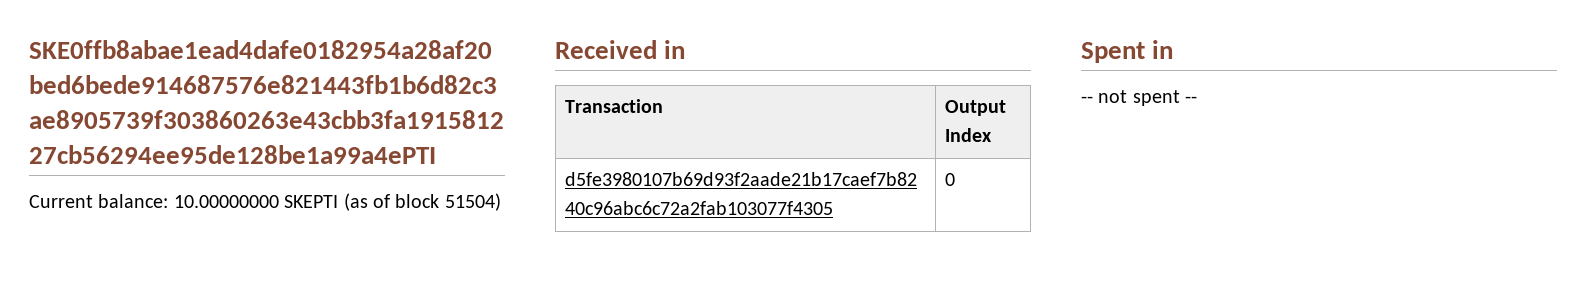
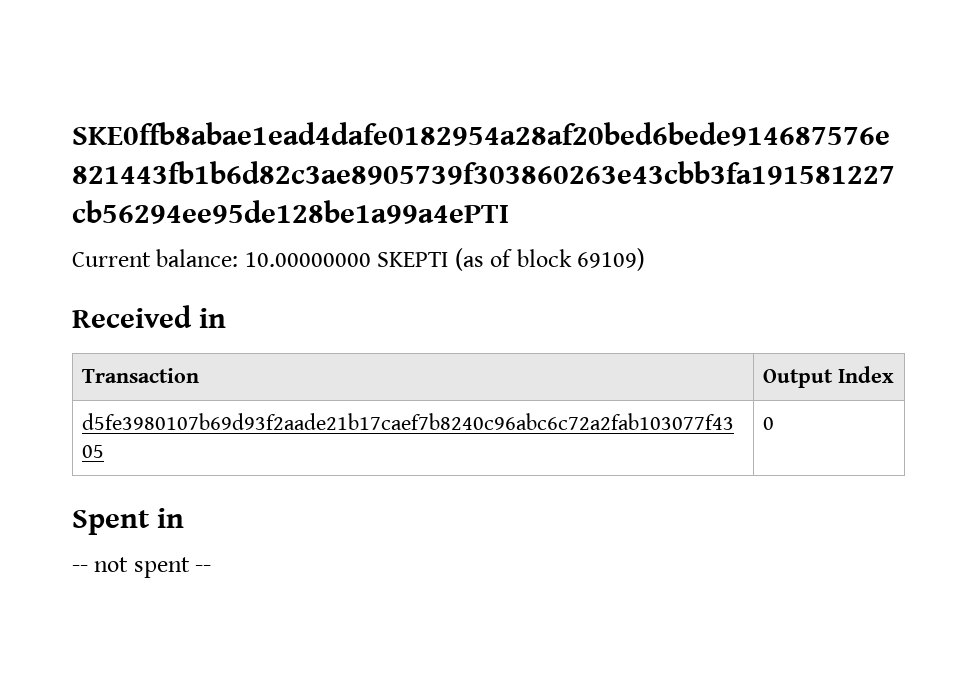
[444,193,501,211] 51504) -> [577,248,646,271] 69109)

